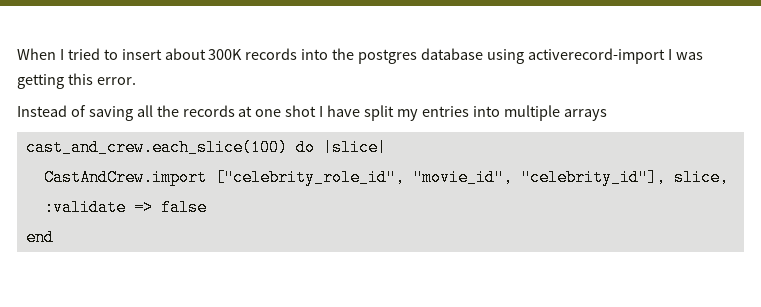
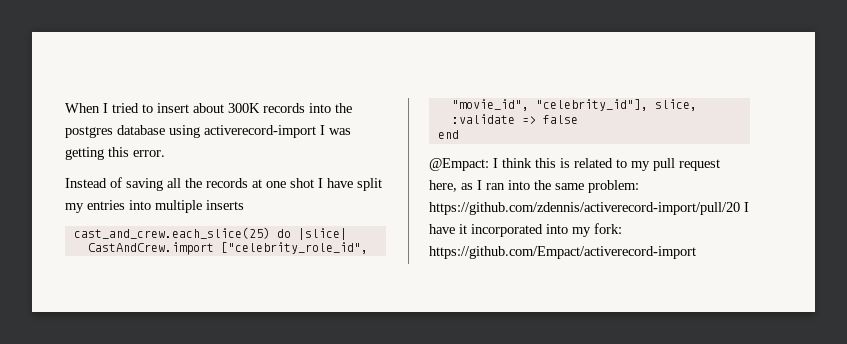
[563,109,607,121] [25,139,288,156] arrays // cast_and_crew.each_slice(100) -> [206,200,244,210] [73,227,270,239] inserts // cast_and_crew.each_slice(25)
(54, 237) none -> [429,158,720,171] [429,180,639,193] [429,202,749,215] [429,223,622,237] [429,246,696,259] // @Empact: I think this is related to my pull request here, as I ran into the same problem: https://github.com/zdennis/activerecord-import/pull/20 I have it incorporated into my fork: https://github.com/Empact/activerecord-import

